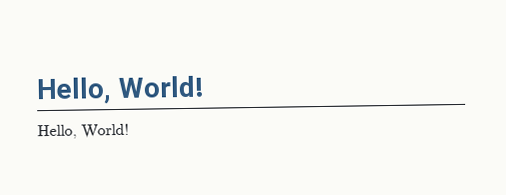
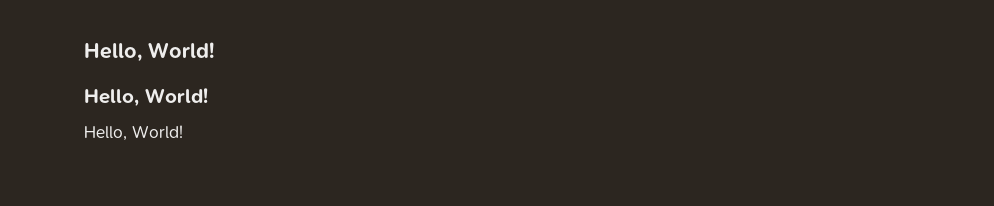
[36,75,204,106] [37,123,129,140] Hello, World! // Hello, World! -> [84,42,214,62] [84,88,208,107] [84,125,183,141] Hello, World! // Hello, World! // Hello, World!

